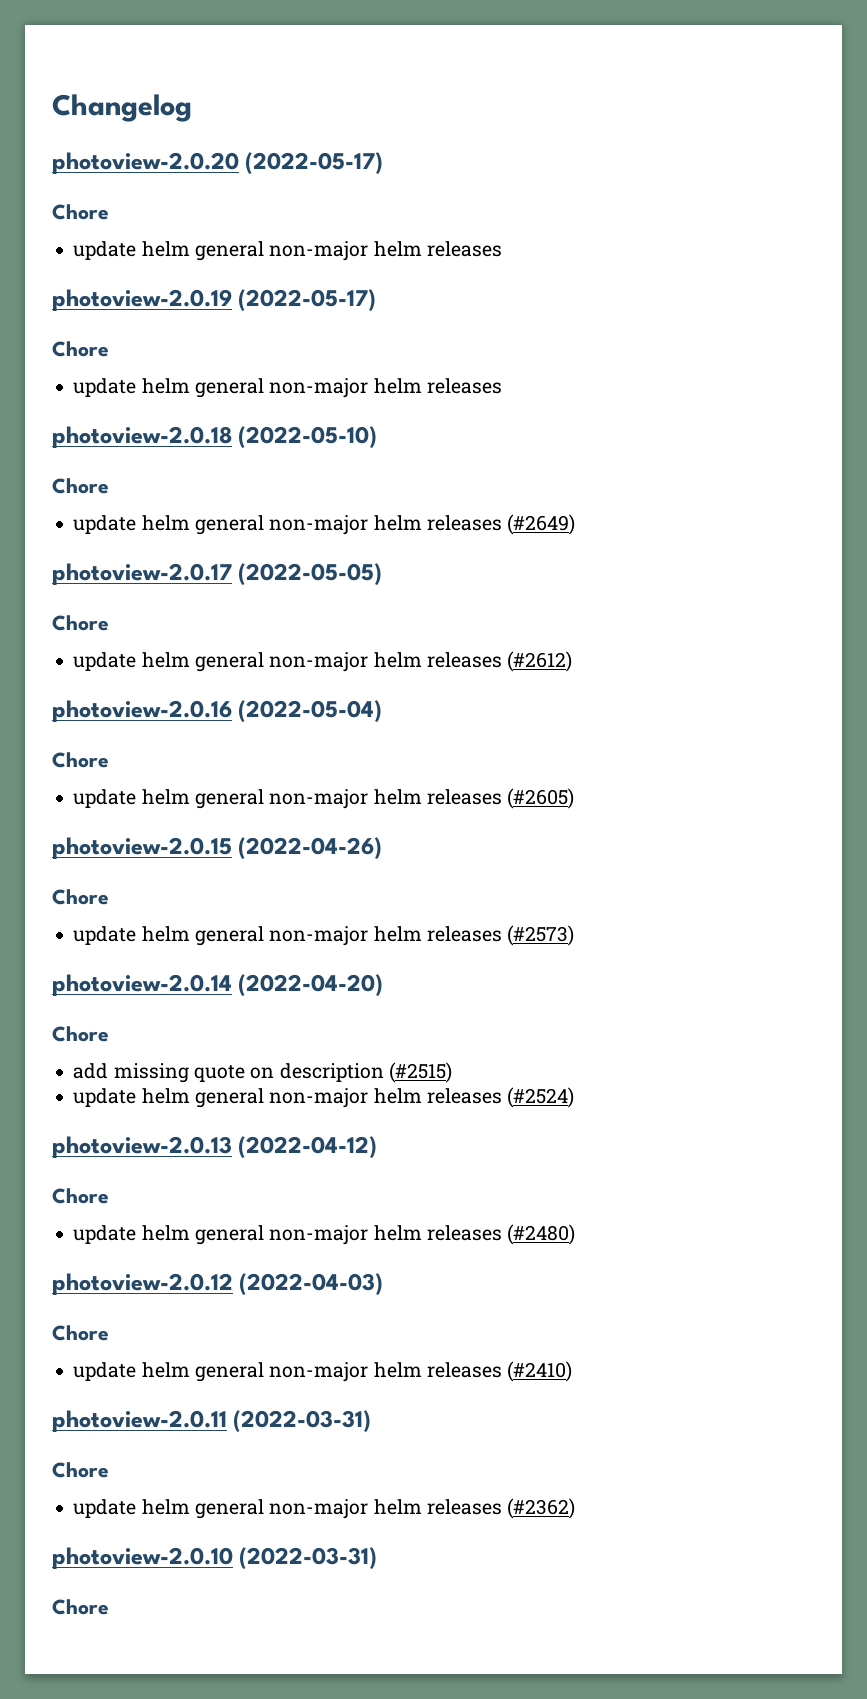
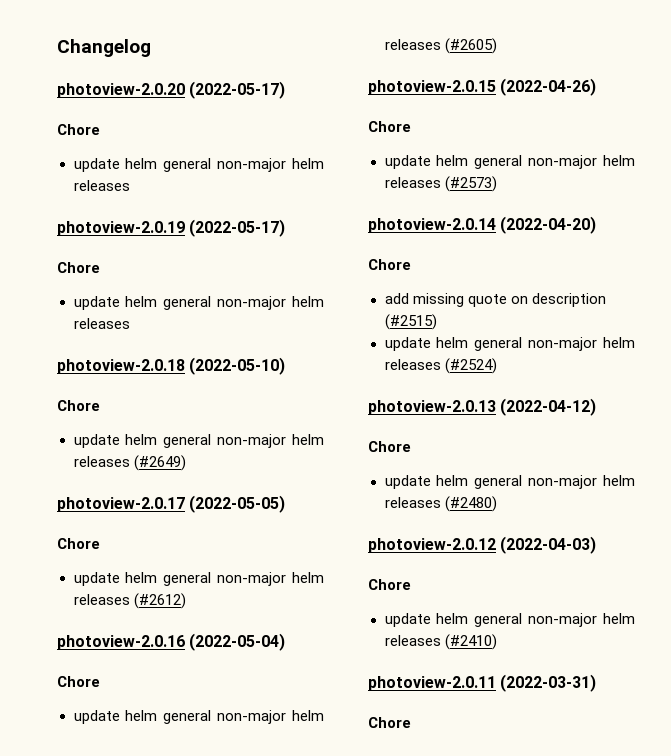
[73,1498,576,1519] [52,1547,378,1569] [52,1599,109,1615] // update helm general non-major helm releases (#2362) // photoview-2.0.10 (2022-03-31) // Chore -> (411, 722) none

